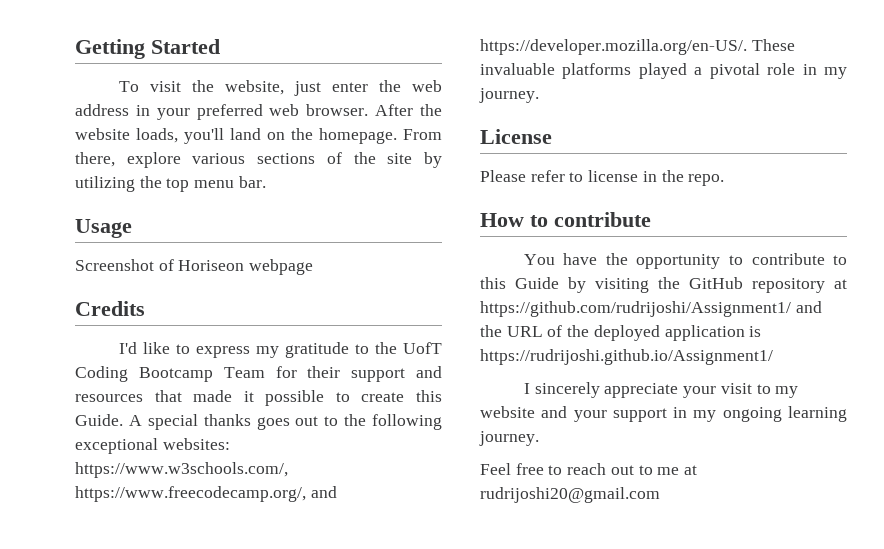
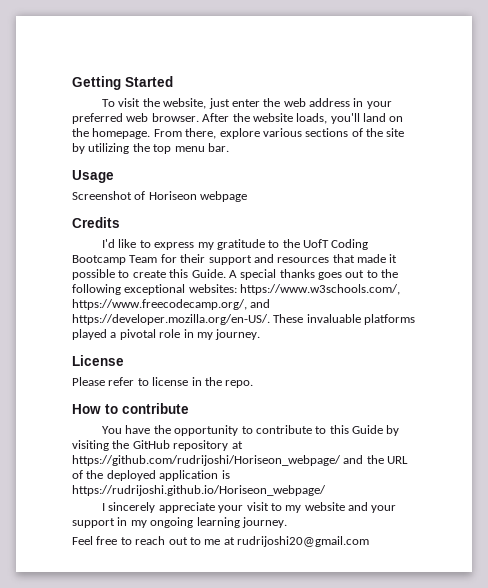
[480,301,791,317] https://github.com/rudrijoshi/Assignment1/ -> [72,455,341,466] https://github.com/rudrijoshi/Horiseon_webpage/
[480,349,773,365] https://rudrijoshi.github.io/Assignment1/ -> [72,485,326,496] https://rudrijoshi.github.io/Horiseon_webpage/

